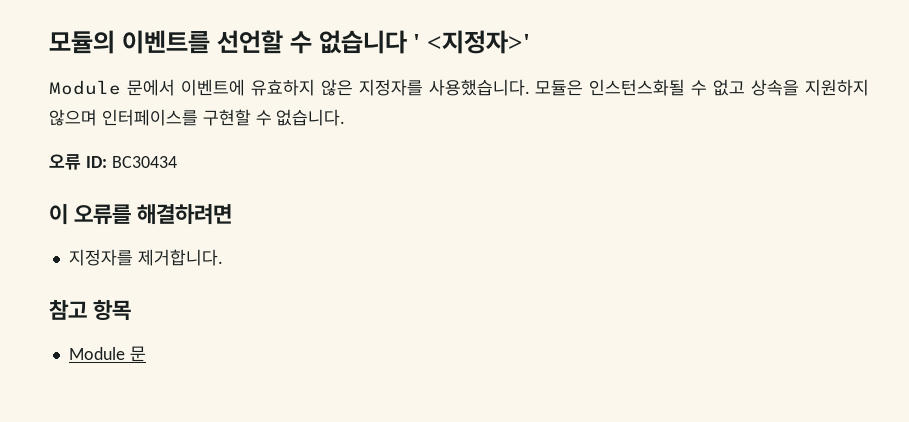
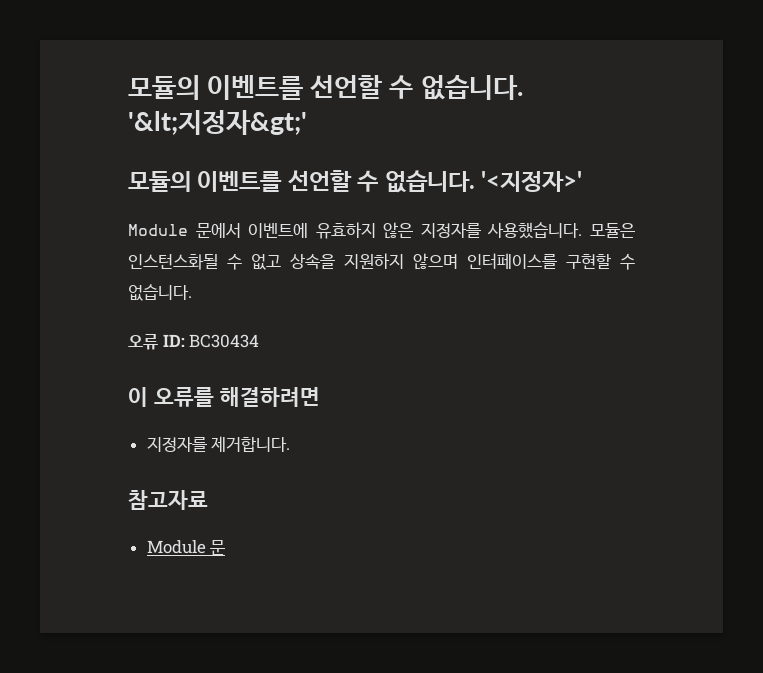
[49,30,531,54] 모듈의 이벤트를 선언할 수 없습니다 ' <지정자>' -> [128,75,523,100] [128,110,307,135] [128,170,583,193] 모듈의 이벤트를 선언할 수 없습니다. '&lt;지정자&gt;' // 모듈의 이벤트를 선언할 수 없습니다. '<지정자>'
[49,299,132,321] 참고 항목 -> [128,490,208,510] 참고자료

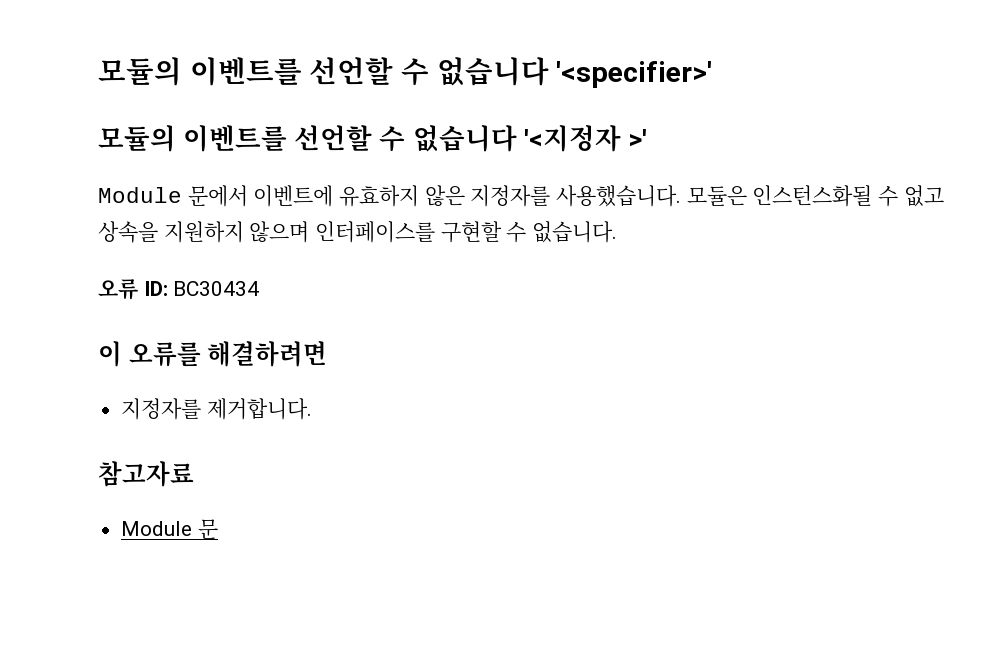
[128,75,523,100] [128,110,307,135] [128,170,583,193] 모듈의 이벤트를 선언할 수 없습니다. '&lt;지정자&gt;' // 모듈의 이벤트를 선언할 수 없습니다. '<지정자>' -> [98,57,713,88] [98,125,647,152] 모듈의 이벤트를 선언할 수 없습니다 '<specifier>' // 모듈의 이벤트를 선언할 수 없습니다 '<지정자 >'

